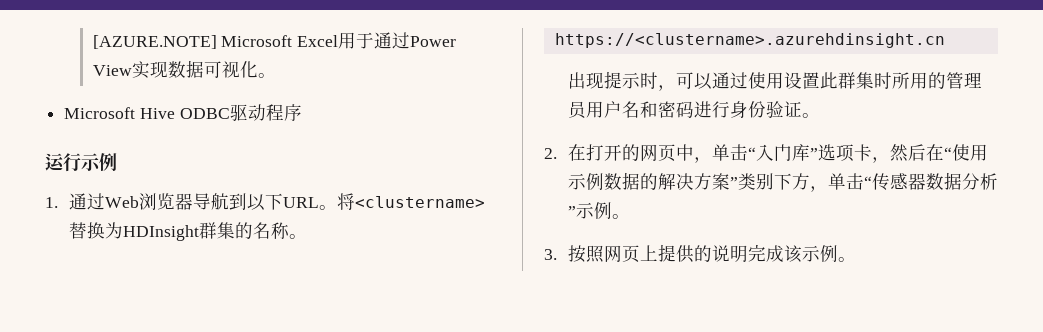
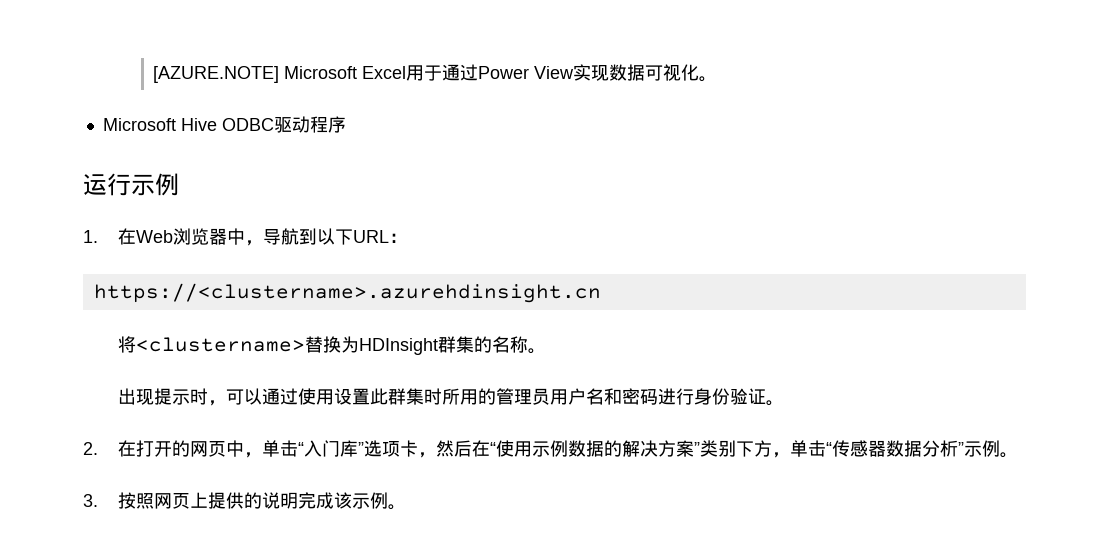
[68,193,105,210] 通过 -> [118,228,137,245] 在
(193, 201) none -> [227,228,264,246] 中，
[318,205,337,210] 。 -> [389,233,408,243] [93,283,601,303] ： // https://<clustername>.azurehdinsight.cn //
[554,33,945,48] // https://<clustername>.azurehdinsight.cn -> (547, 351) none

